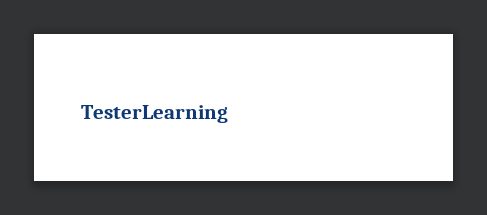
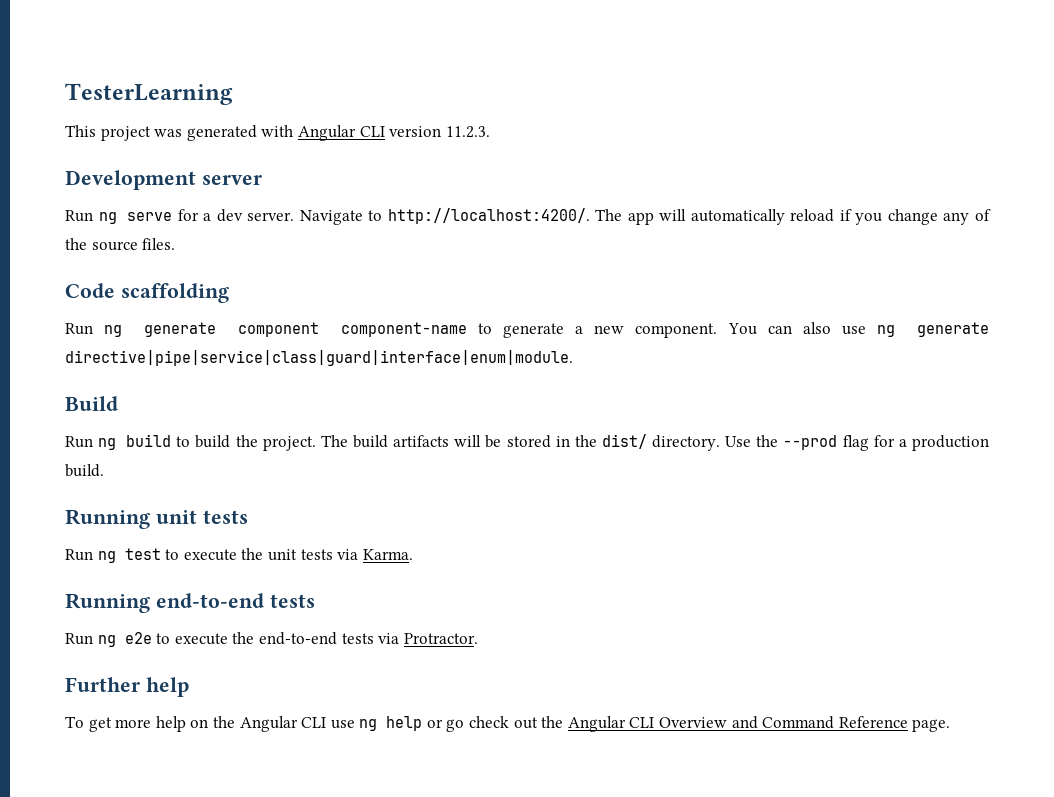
(228, 114) none -> [65,125,490,141] [65,170,262,190] [65,208,991,225] [65,238,176,251] [65,283,229,303] [65,322,989,338] [65,350,573,366] [65,396,118,411] [65,434,989,451] [65,464,104,477] [65,509,248,529] [65,548,413,563] [65,593,315,613] [65,632,478,647] [65,677,189,697] [65,716,951,732] // This project was generated with Angular CLI version 11.2.3. // Development server // Run ng serve for a dev server. Navigate to http://localhost:4200/. The app will automatically reload if you change any of the source files. // Code scaffolding // Run ng generate component component-name to generate a new component. You can also use ng generate directive|pipe|service|class|guard|interface|enum|module. // Build // Run ng build to build the project. The build artifacts will be stored in the dist/ directory. Use the --prod flag for a production build. // Running unit tests // Run ng test to execute the unit tests via Karma. // Running end-to-end tests // Run ng e2e to execute the end-to-end tests via Protractor. // Further help // To get more help on the Angular CLI use ng help or go check out the Angular CLI Overview and Command Reference page.

